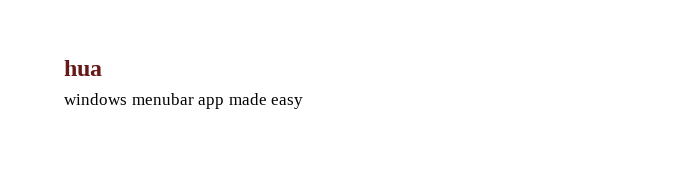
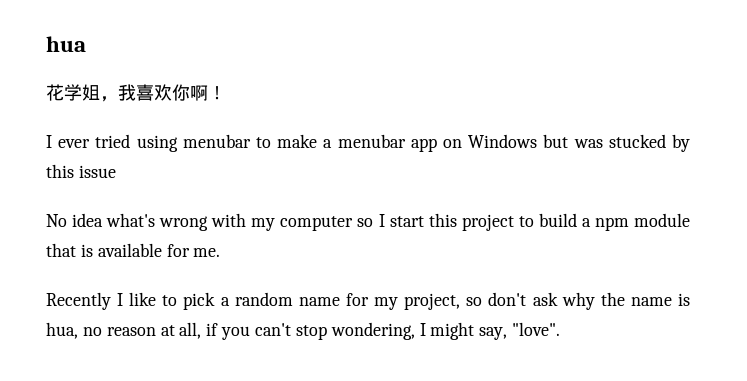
[64,93,304,109] windows menubar app made easy -> [46,84,226,102] [46,134,690,152] [46,164,116,178] [46,213,690,231] [46,243,221,257] [46,292,691,310] [46,322,561,340] 花学姐，我喜欢你啊！ // I ever tried using menubar to make a menubar app on Windows but was stucked by this issue // No idea what's wrong with my computer so I start this project to build a npm module that is available for me. // Recently I like to pick a random name for my project, so don't ask why the name is hua, no reason at all, if you can't stop wondering, I might say, "love".

